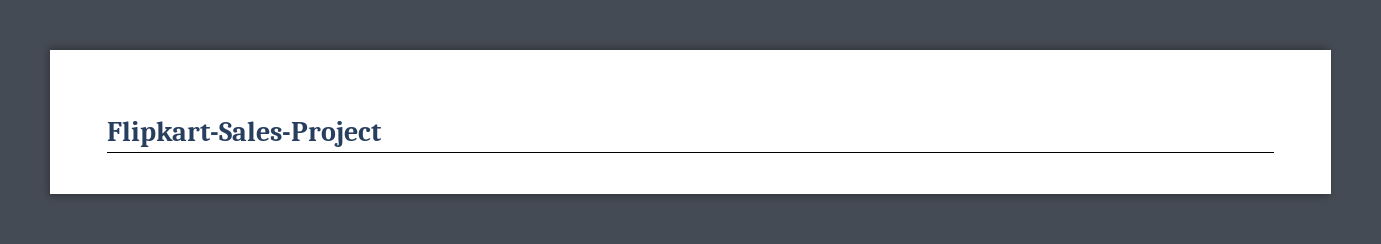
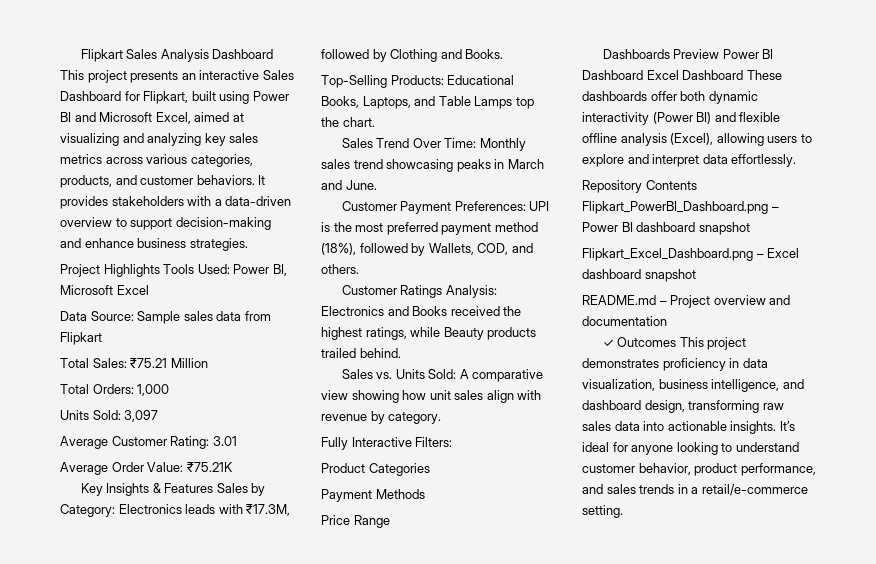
[107,121,382,147] Flipkart-Sales-Project -> [80,49,274,62] [60,70,294,83] [60,91,289,104] [60,112,244,124] [60,133,259,146] [60,154,253,167] [60,175,266,188] [60,196,292,209] [60,217,271,230] [60,238,248,251] [60,264,287,277] [60,285,149,295] [60,311,271,324] [60,332,102,345] [60,358,208,368] [60,384,170,396] [60,410,159,422] [60,436,237,449] [60,462,233,475] [80,483,266,496] [60,504,291,517] [321,49,504,62] [321,75,515,88] [321,96,534,109] [321,117,375,127] [341,138,526,151] [321,159,544,172] [321,180,377,190] [341,201,550,214] [321,222,538,235] [321,243,533,256] [321,264,359,274] [341,285,497,298] [321,306,522,316] [321,327,537,340] [321,348,401,358] [341,369,544,382] [321,390,542,403] [321,411,442,424] [321,437,453,450] [321,463,430,476] [321,489,425,502] [321,515,390,528] [602,49,774,59] [582,70,782,80] [582,91,758,104] [582,112,781,125] [582,133,812,146] [582,154,797,167] [582,180,697,193] [582,201,779,214] [582,222,750,235] [582,248,800,261] [582,269,696,282] [582,295,791,308] [582,316,667,326] [602,337,747,350] [582,358,768,371] [582,379,804,392] [582,400,784,413] [582,421,795,434] [582,442,799,455] [582,463,816,476] [582,484,808,496] [582,505,623,518] Flipkart Sales Analysis Dashboard This project presents an interactive Sales Dashboard for Flipkart, built using Power BI and Microsoft Excel, aimed at visualizing and analyzing key sales metrics across various categories, products, and customer behaviors. It provides stakeholders with a data-driven overview to support decision-making and enhance business strategies. // Project Highlights Tools Used: Power BI, Microsoft Excel // Data Source: Sample sales data from Flipkart // Total Sales: ₹75.21 Million // Total Orders: 1,000 // Units Sold: 3,097 // Average Customer Rating: 3.01 // Average Order Value: ₹75.21K // Key Insights & Features Sales by Category: Electronics leads with ₹17.3M, followed by Clothing and Books. // Top-Selling Products: Educational Books, Laptops, and Table Lamps top the chart. // Sales Trend Over Time: Monthly sales trend showcasing peaks in March and June. // Customer Payment Preferences: UPI is the most preferred payment method (18%), followed by Wallets, COD, and others. // Customer Ratings Analysis: Electronics and Books received the highest ratings, while Beauty products trailed behind. // Sales vs. Units Sold: A comparative view showing how unit sales align with revenue by category. // Fully Interactive Filters: // Product Categories // Payment Methods // Price Range // Dashboards Preview Power BI Dashboard Excel Dashboard These dashboards offer both dynamic interactivity (Power BI) and flexible offline analysis (Excel), allowing users to explore and interpret data effortlessly. // Repository Contents Flipkart_PowerBI_Dashboard.png – Power BI dashboard snapshot // Flipkart_Excel_Dashboard.png – Excel dashboard snapshot // README.md – Project overview and documentation // ✓ Outcomes This project demonstrates proficiency in data visualization, business intelligence, and dashboard design, transforming raw sales data into actionable insights. It’s ideal for anyone looking to understand customer behavior, product performance, and sales trends in a retail/e-commerce setting.

